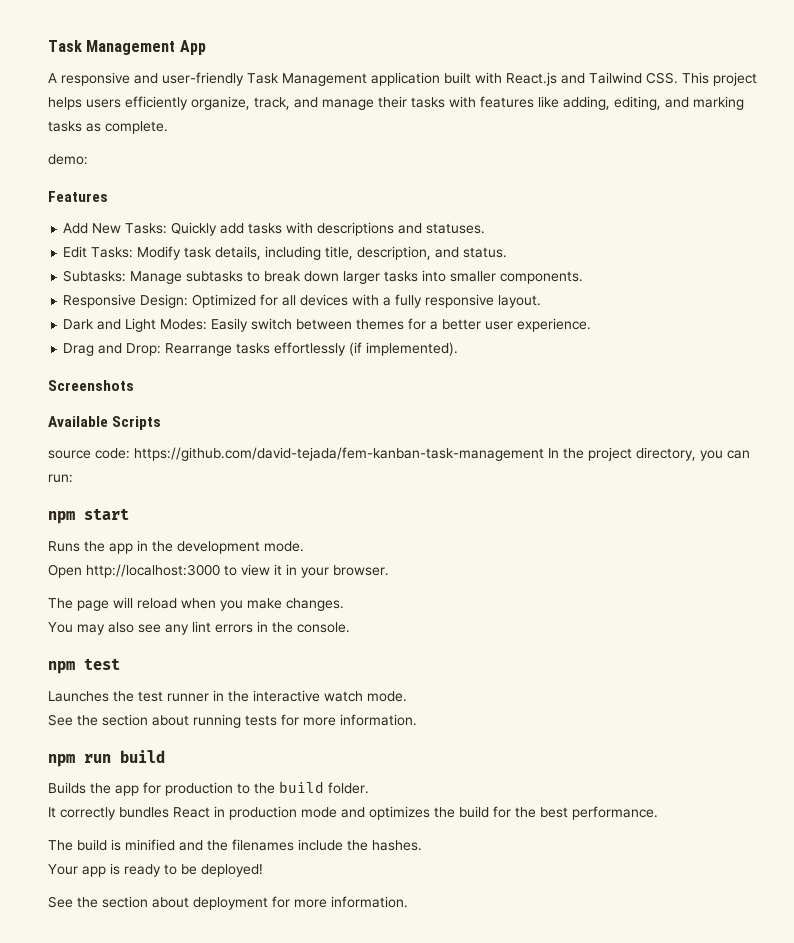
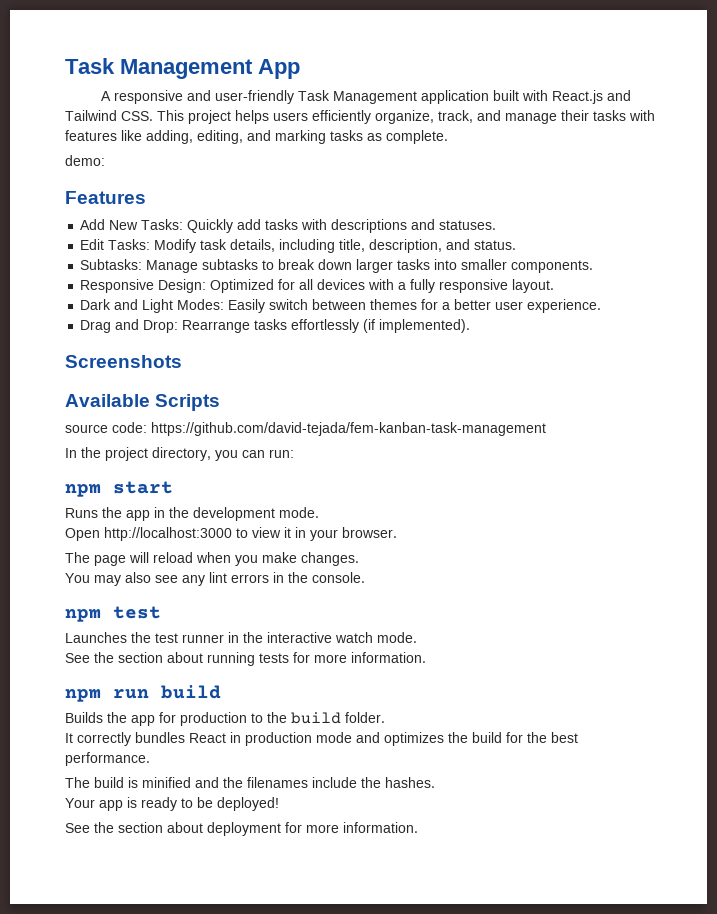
(544, 454) none -> (546, 429) //

